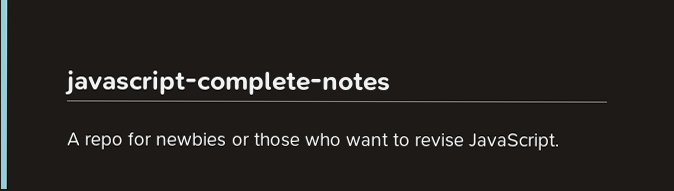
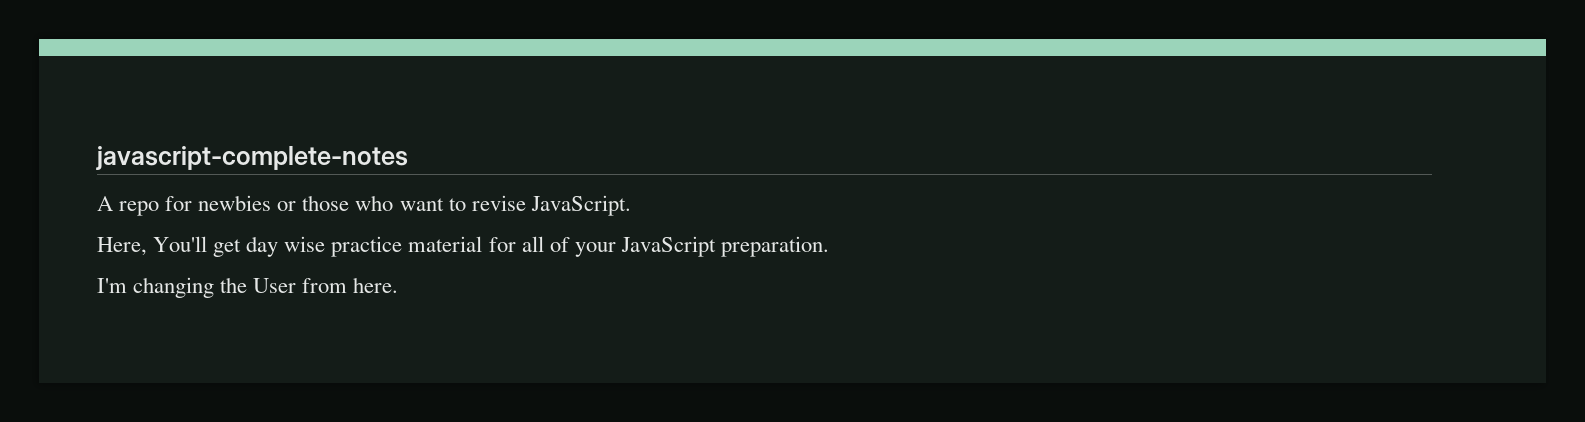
(560, 142) none -> [97,236,829,257] [97,277,399,298] // Here, You'll get day wise practice material for all of your JavaScript preparation. // I'm changing the User from here.

